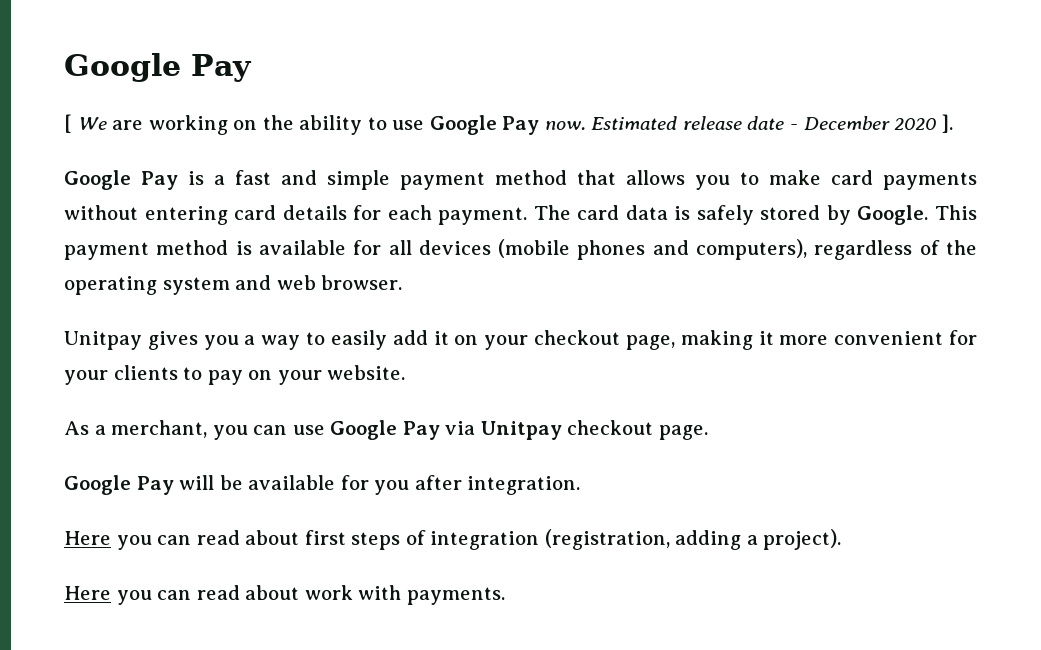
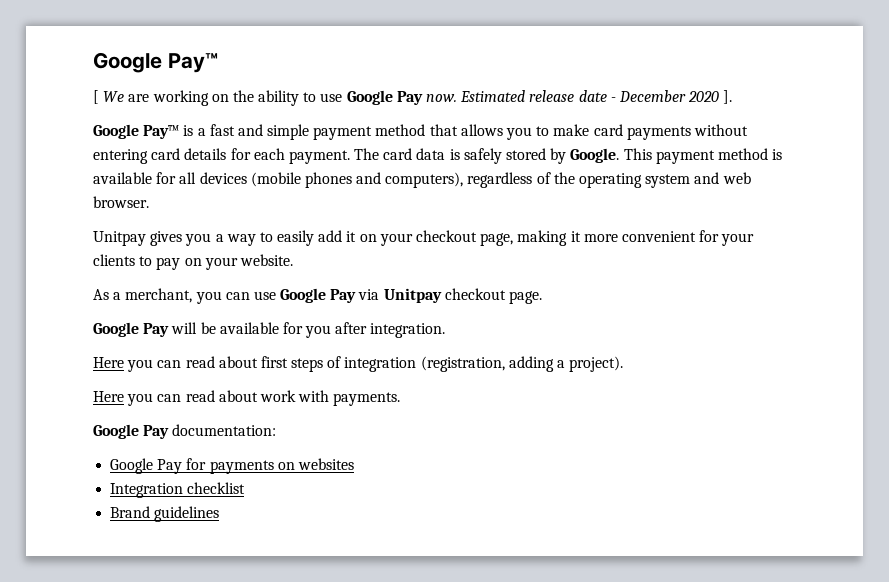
[64,53,252,82] Google Pay -> [93,52,218,73] Google Pay™
[141,171,178,190] Pay -> [143,125,180,139] Pay™
(505, 596) none -> [93,424,277,439] [110,458,354,474] [110,482,246,498] [110,506,220,522] // Google Pay documentation: // Google Pay for payments on websites // Integration checklist // Brand guidelines

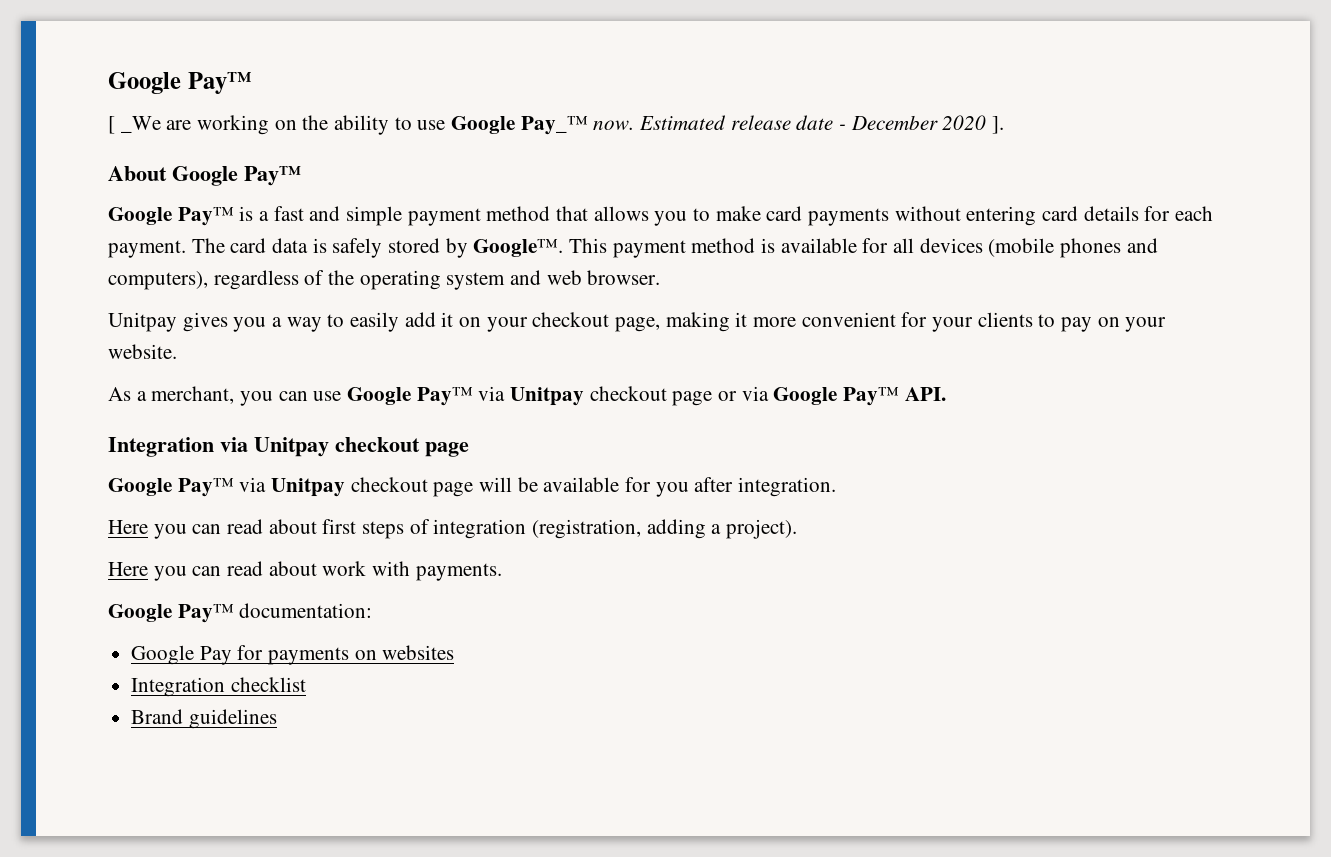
[103,91,125,102] We -> [120,116,161,133] _We
[396,91,423,105] Pay -> [520,116,588,135] Pay_™
(733, 97) none -> [108,166,301,186] // About Google Pay™
[570,148,620,163] Google. -> [473,239,564,257] Google™.
[330,288,543,304] [93,322,170,337] Pay via Unitpay checkout page. // Google Pay -> [416,386,946,406] [108,437,469,457] [108,477,474,497] Pay™ via Unitpay checkout page or via Google Pay™ API. // Integration via Unitpay checkout page // Google Pay™ via Unitpay checkout page
[143,425,170,439] Pay -> [177,604,234,623] Pay™

